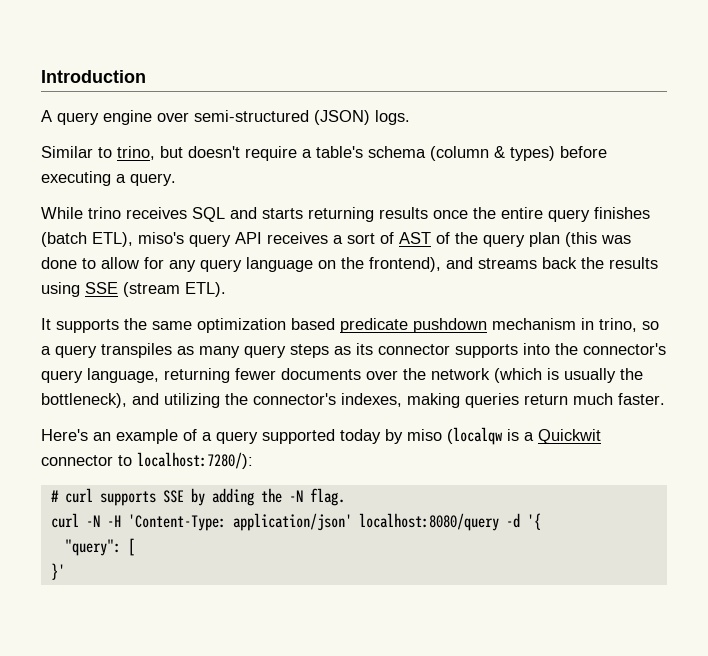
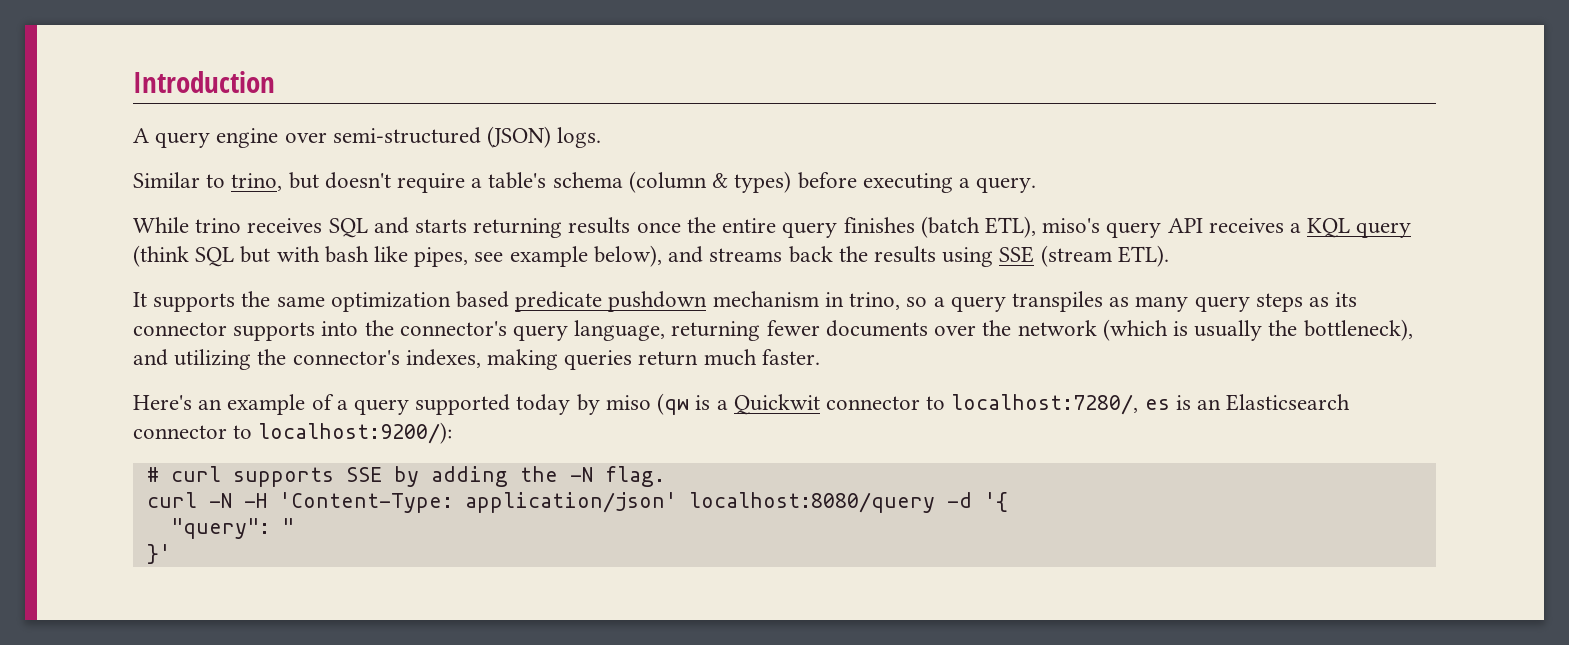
[347,232,631,247] [41,257,441,272] sort of AST of the query plan (this was done to allow for any query language on the frontend), -> [1307,218,1412,238] [133,245,662,267] KQL query (think SQL but with bash like pipes, see example below),
[447,427,503,445] (localqw -> [657,393,690,415] (qw
[137,452,253,469] localhost:7280/): -> [951,394,1351,415] [133,422,453,444] localhost:7280/, es is an Elasticsearch connector to localhost:9200/):
[127,538,135,556] [ -> [281,518,294,534] "

